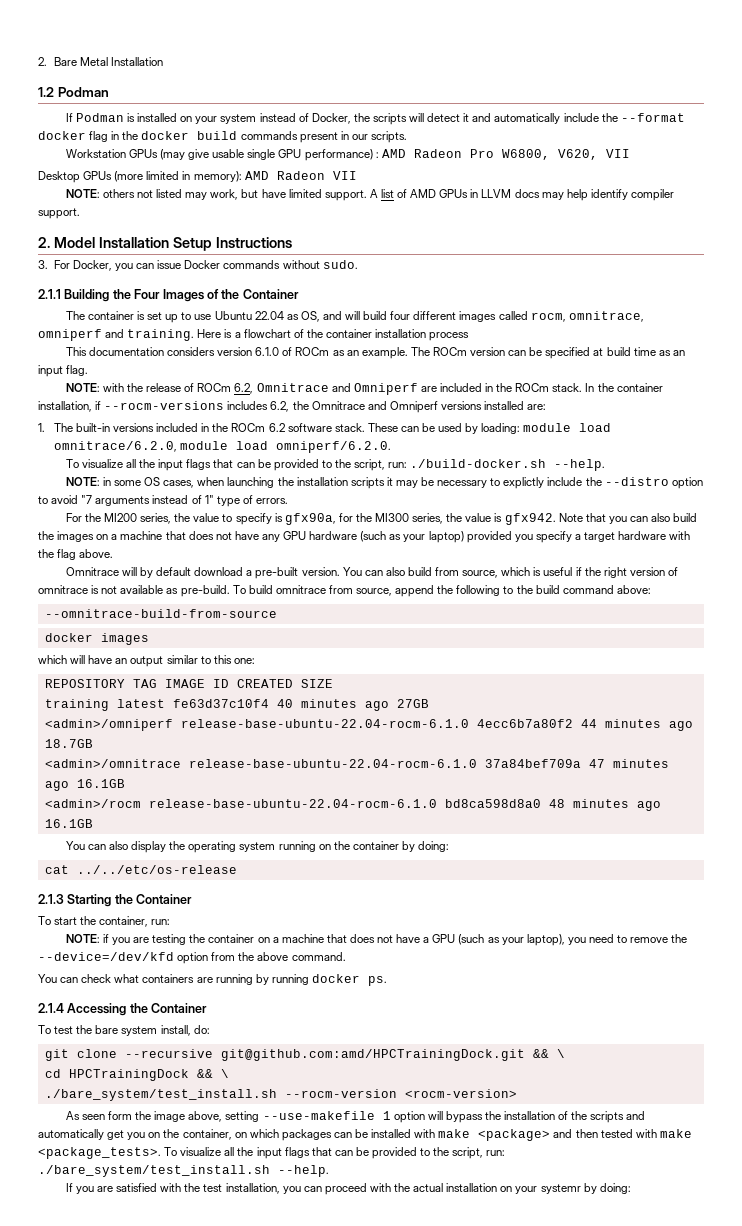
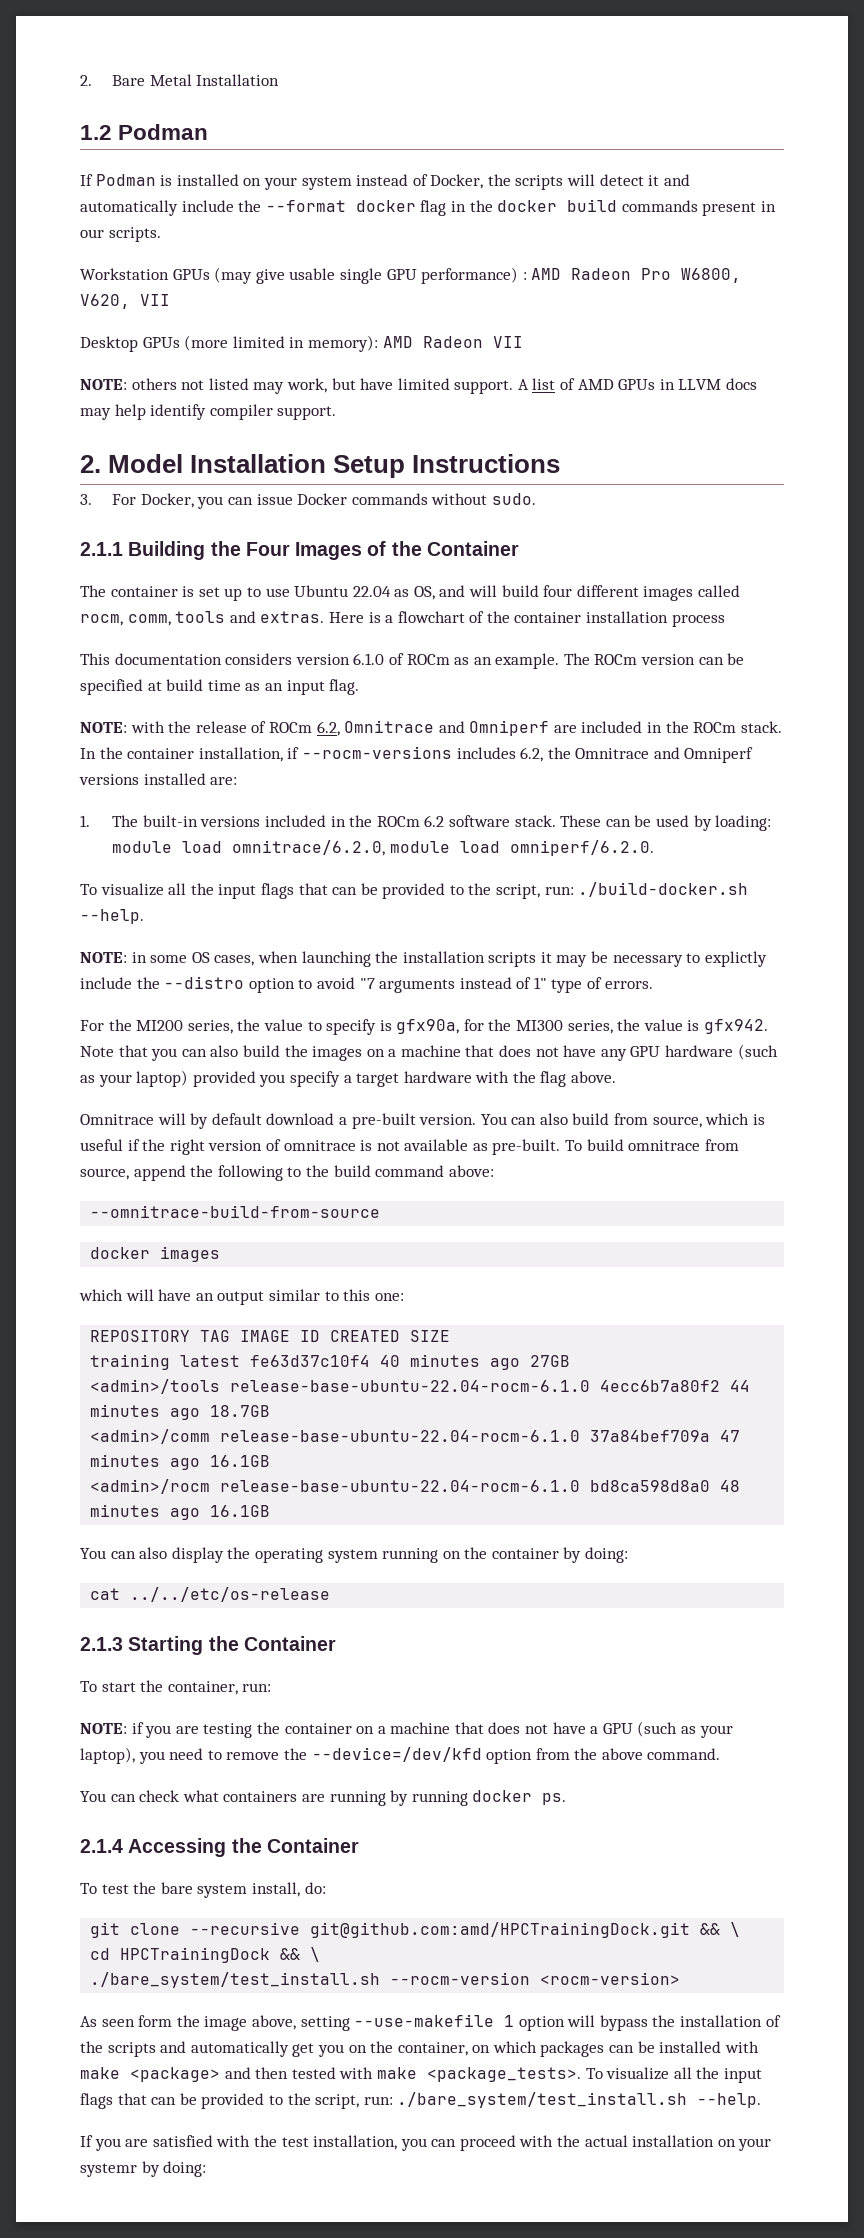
[568,311,644,322] [38,329,195,341] omnitrace, omniperf and training. -> [127,611,325,626] comm, tools and extras.
[180,585,230,597] pre-build. -> [492,1139,561,1155] pre-built.
[44,719,173,731] <admin>/omniperf -> [90,1379,221,1394] <admin>/tools
[44,759,181,768] <admin>/omnitrace -> [90,1429,211,1444] <admin>/comm

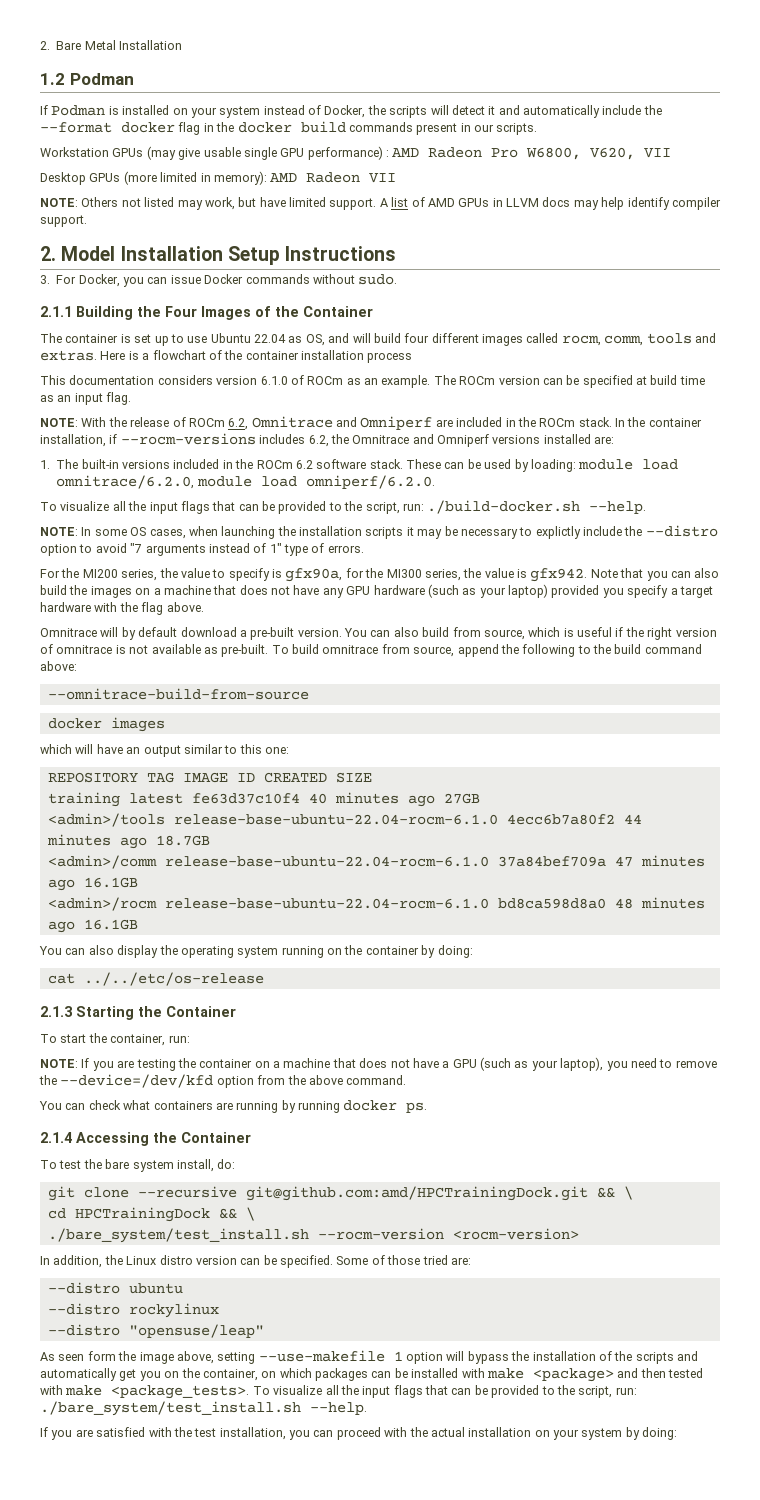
[131,378,177,390] others -> [81,197,119,207] Others
[130,721,165,733] with -> [81,417,107,427] With
[131,952,147,963] in -> [81,527,92,536] In
[131,1722,144,1734] if -> [81,1058,90,1068] If
(681, 1978) none -> [40,1255,471,1268] [47,1282,183,1294] [47,1303,219,1318] [47,1324,264,1338] // In addition, the Linux distro version can be specified. Some of those tried are: // --distro ubuntu // --distro rockylinux // --distro "opensuse/leap"
[80,2163,137,2177] systemr -> [581,1428,623,1440] system

